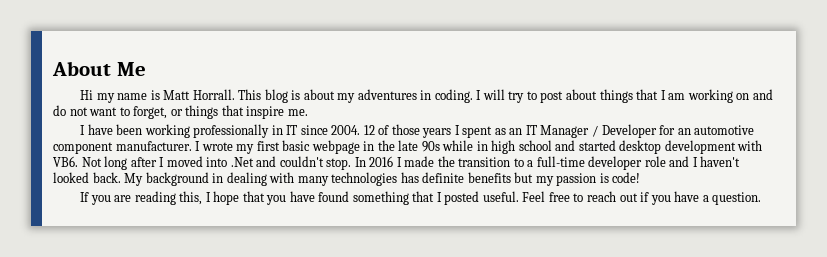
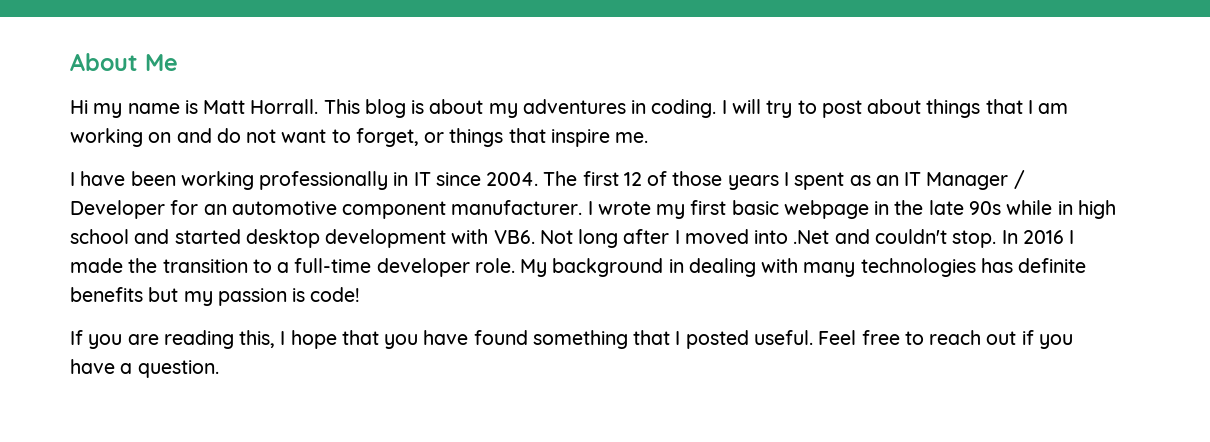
(361, 130) none -> [543,171,619,186] The first
[644,156,741,167] [53,172,121,183] role and I haven't looked back. -> [474,258,515,273] role.

